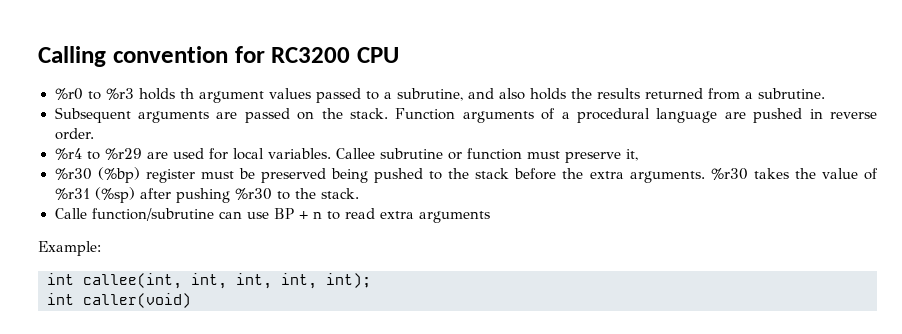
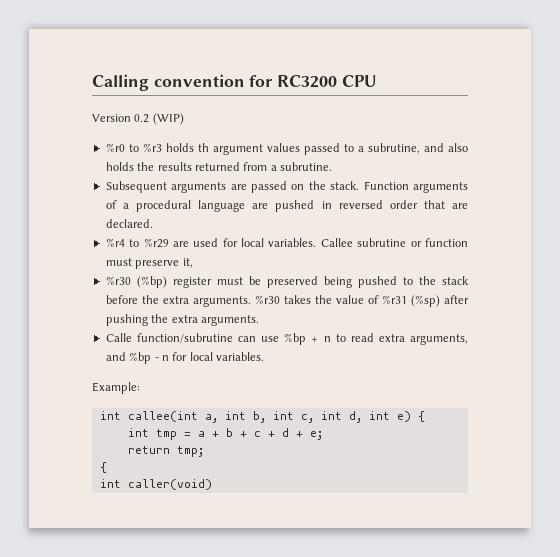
(399, 55) none -> [92,113,184,125] // Version 0.2 (WIP)
[830,112,877,119] [54,128,95,140] reverse order. -> [338,200,468,209] [105,219,153,228] reversed order that are declared.
[234,188,359,200] %r30 to the stack. -> [151,314,259,326] the extra arguments.
[273,208,294,219] BP -> [284,333,307,345] %bp
[418,211,490,223] [38,241,101,256] [47,273,371,289] arguments // Example: // int callee(int, int, int, int, int); -> [410,334,468,345] [105,352,264,364] [92,382,140,394] [99,411,425,423] [127,428,323,440] [127,446,204,457] [99,462,107,473] arguments, and %bp - n for local variables. // Example: // int callee(int a, int b, int c, int d, int e) { // int tmp = a + b + c + d + e; // return tmp; // {

